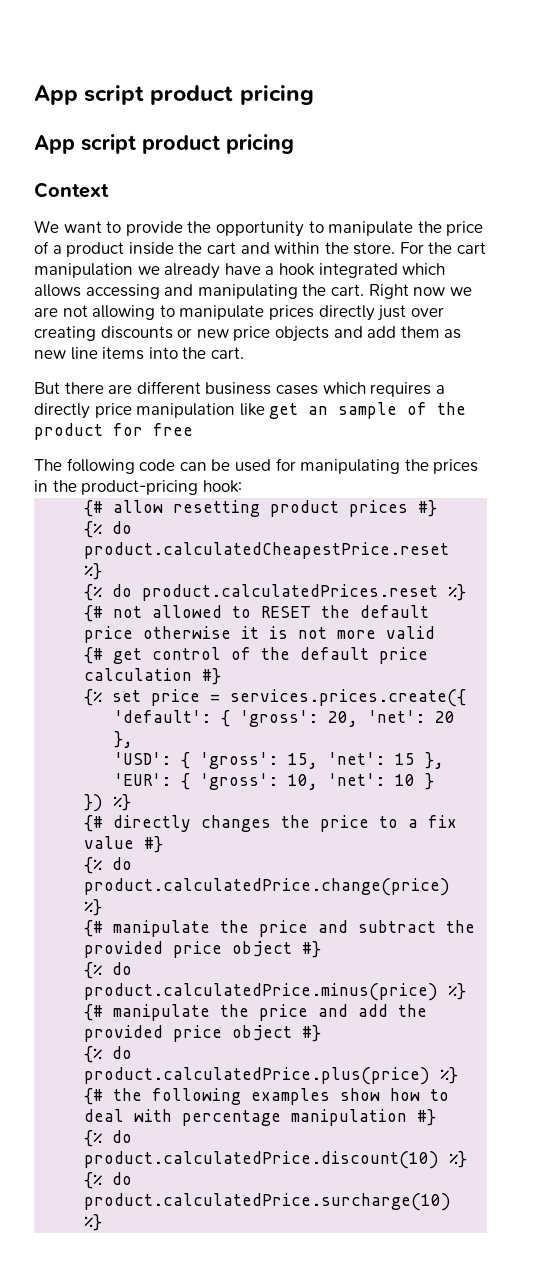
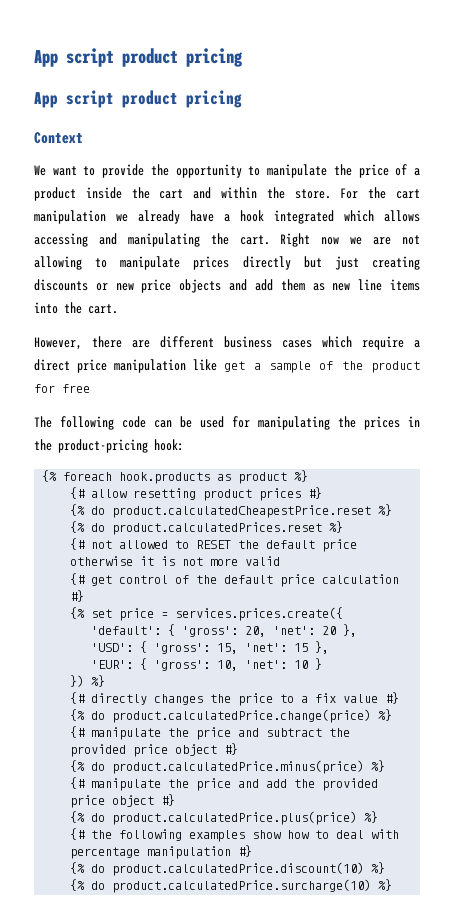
[377,305,444,321] just over -> [303,256,359,270] but just
[34,382,60,394] But -> [34,337,82,350] However,
[370,382,445,397] [34,403,90,419] requires a directly -> [362,336,420,350] [34,359,70,371] require a direct
[308,406,329,415] an -> [253,363,261,370] a
(242, 486) none -> [42,470,309,484] // {% foreach hook.products as product %}

